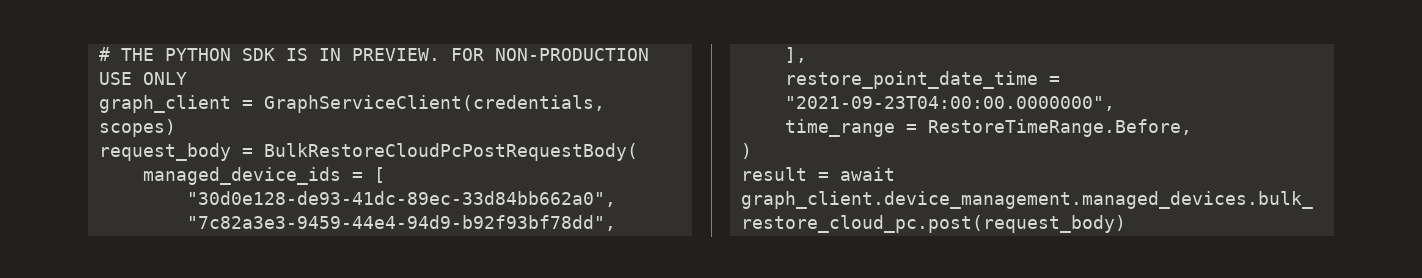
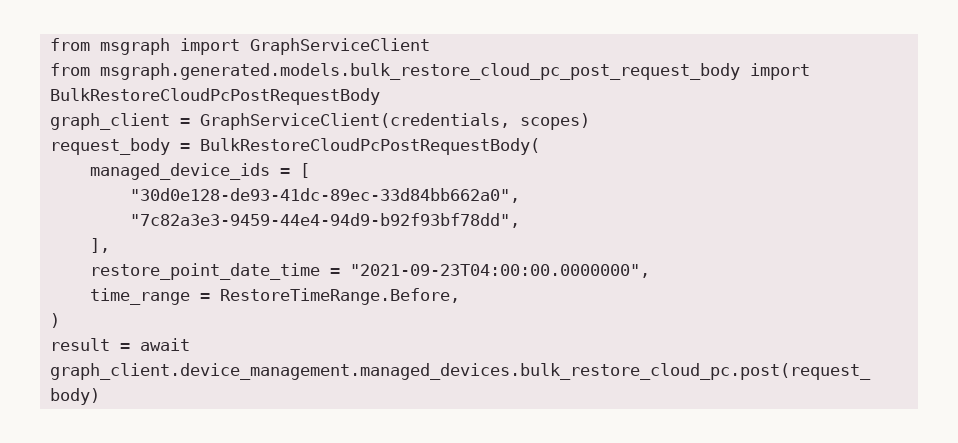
[99,47,650,61] [99,72,188,85] # THE PYTHON SDK IS IN PREVIEW. FOR NON-PRODUCTION USE ONLY -> [49,38,430,55] [49,63,810,80] [49,88,380,105] from msgraph import GraphServiceClient // from msgraph.generated.models.bulk_restore_cloud_pc_post_request_body import BulkRestoreCloudPcPostRequestBody

